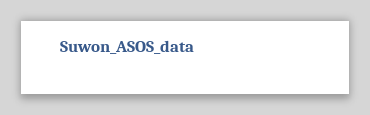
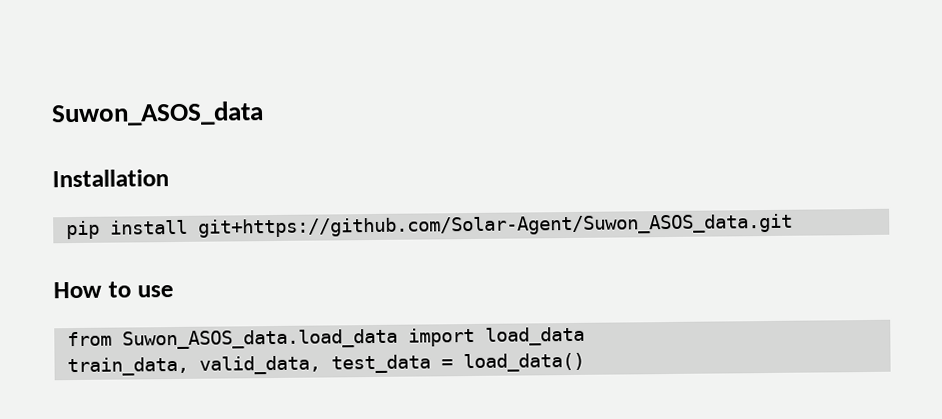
(194, 47) none -> [52,169,169,188] [65,213,793,240] [53,281,174,299] [66,326,585,350] [66,352,585,377] // Installation // pip install git+https://github.com/Solar-Agent/Suwon_ASOS_data.git // How to use // from Suwon_ASOS_data.load_data import load_data // train_data, valid_data, test_data = load_data()

